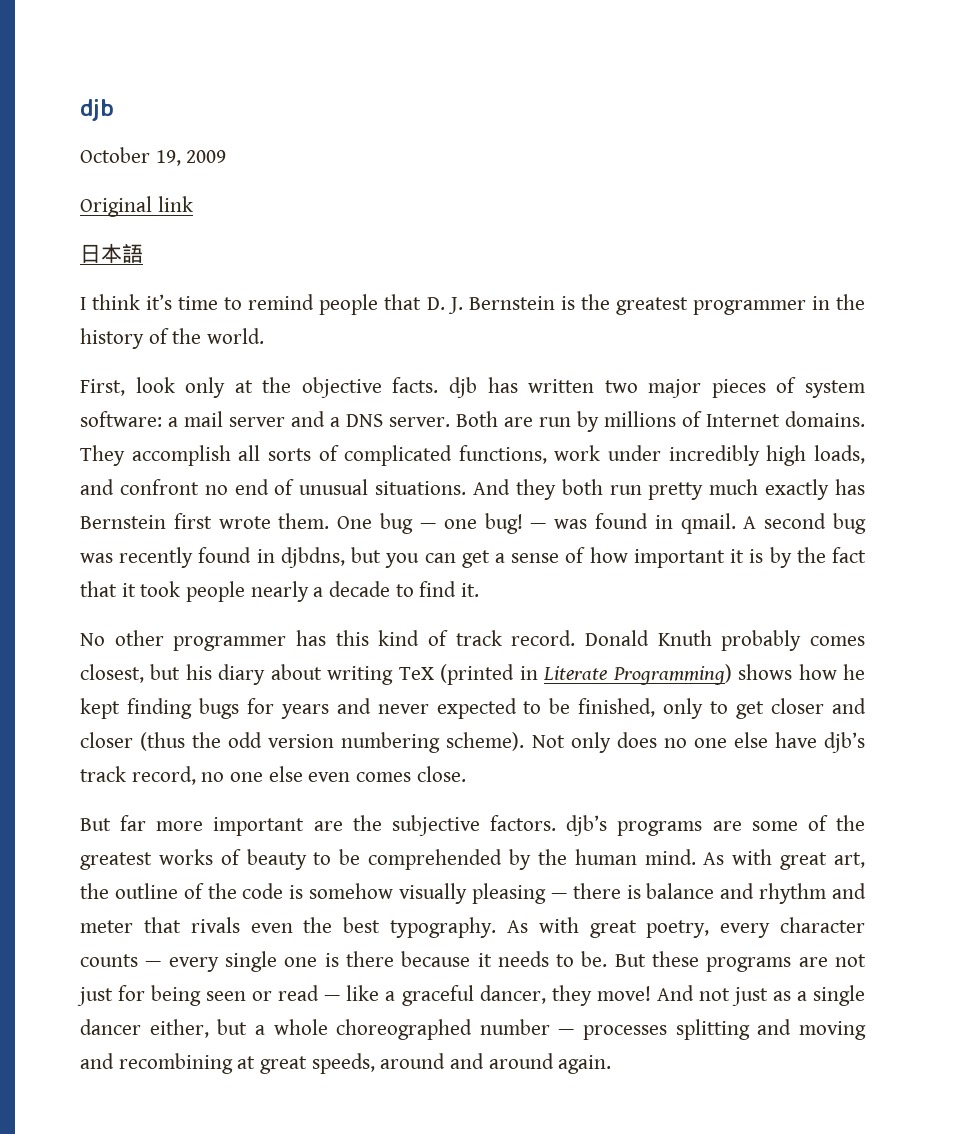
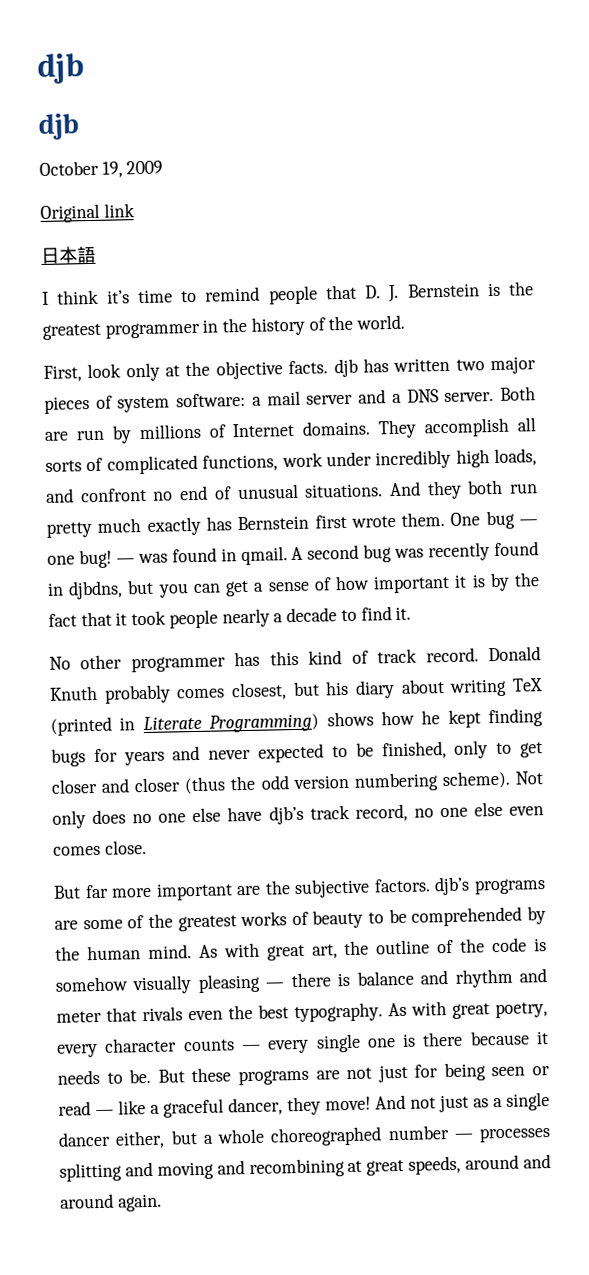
[80,99,114,121] djb -> [37,53,84,84] [38,113,80,140] djb // djb

